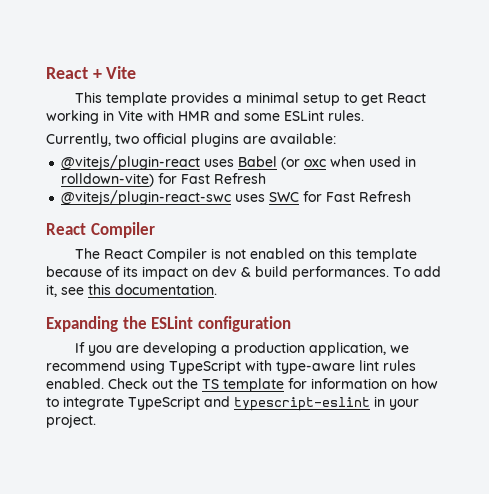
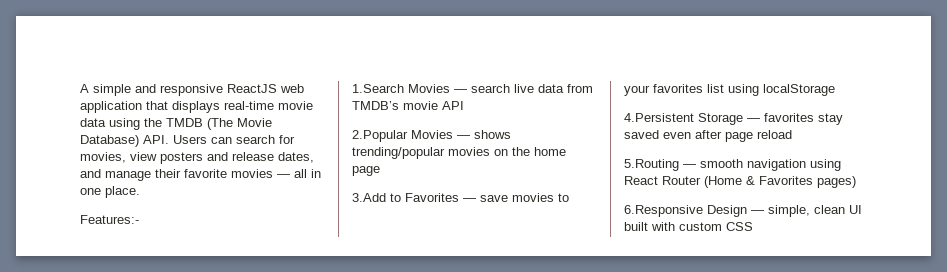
[46,66,137,79] [75,92,427,106] [46,110,364,124] [46,133,336,147] [61,155,417,170] [61,173,267,187] [61,190,412,205] [46,222,155,238] [75,248,418,262] [46,266,441,280] [46,284,217,297] [46,316,291,332] [75,342,410,356] [46,360,416,374] [46,378,438,392] [46,396,419,411] [46,414,96,428] React + Vite // This template provides a minimal setup to get React working in Vite with HMR and some ESLint rules. // Currently, two official plugins are available: // @vitejs/plugin-react uses Babel (or oxc when used in rolldown-vite) for Fast Refresh // @vitejs/plugin-react-swc uses SWC for Fast Refresh // React Compiler // The React Compiler is not enabled on this template because of its impact on dev & build performances. To add it, see this documentation. // Expanding the ESLint configuration // If you are developing a production application, we recommend using TypeScript with type-aware lint rules enabled. Check out the TS template for information on how to integrate TypeScript and typescript-eslint in your project. -> [80,84,304,96] [80,101,313,113] [80,118,272,130] [80,135,295,147] [80,152,314,164] [80,169,321,181] [80,186,140,198] [80,215,139,224] [352,84,593,93] [352,101,464,110] [352,130,511,142] [352,147,566,159] [352,166,380,176] [352,193,569,202] [624,84,835,96] [624,113,843,125] [624,130,792,142] [624,159,841,171] [624,176,856,188] [624,205,862,217] [624,222,753,231] A simple and responsive ReactJS web application that displays real-time movie data using the TMDB (The Movie Database) API. Users can search for movies, view posters and release dates, and manage their favorite movies — all in one place. // Features:- // 1.Search Movies — search live data from TMDB’s movie API // 2.Popular Movies — shows trending/popular movies on the home page // 3.Add to Favorites — save movies to your favorites list using localStorage // 4.Persistent Storage — favorites stay saved even after page reload // 5.Routing — smooth navigation using React Router (Home & Favorites pages) // 6.Responsive Design — simple, clean UI built with custom CSS

